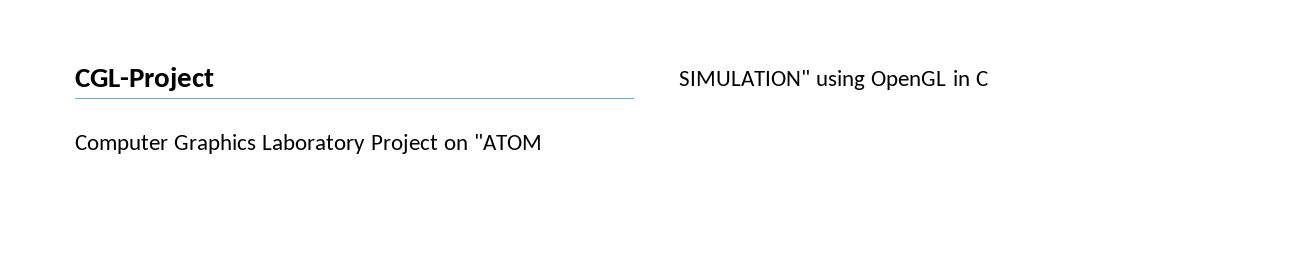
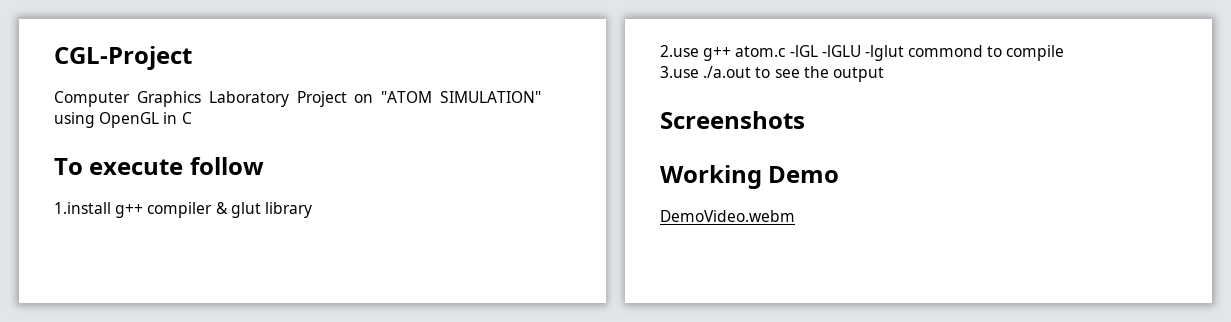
(988, 78) none -> [54,157,264,175] [54,202,312,218] [660,45,1065,61] [660,66,884,82] [660,111,805,129] [660,165,840,189] [660,210,795,222] // To execute follow // 1.install g++ compiler & glut library // 2.use g++ atom.c -lGL -lGLU -lglut commond to compile // 3.use ./a.out to see the output // Screenshots // Working Demo // DemoVideo.webm

